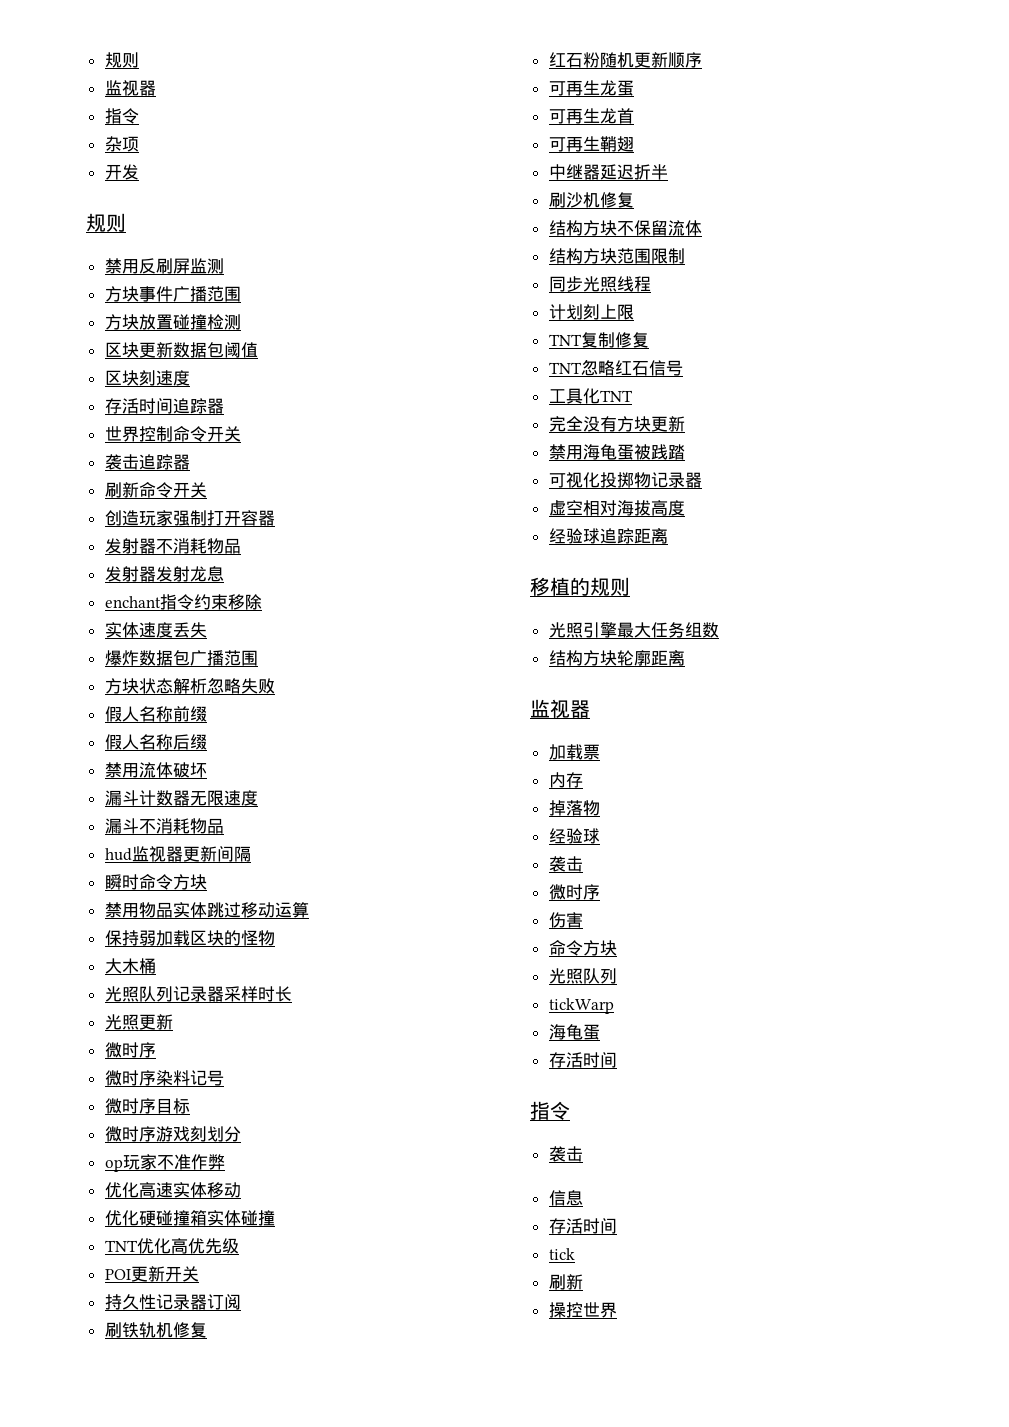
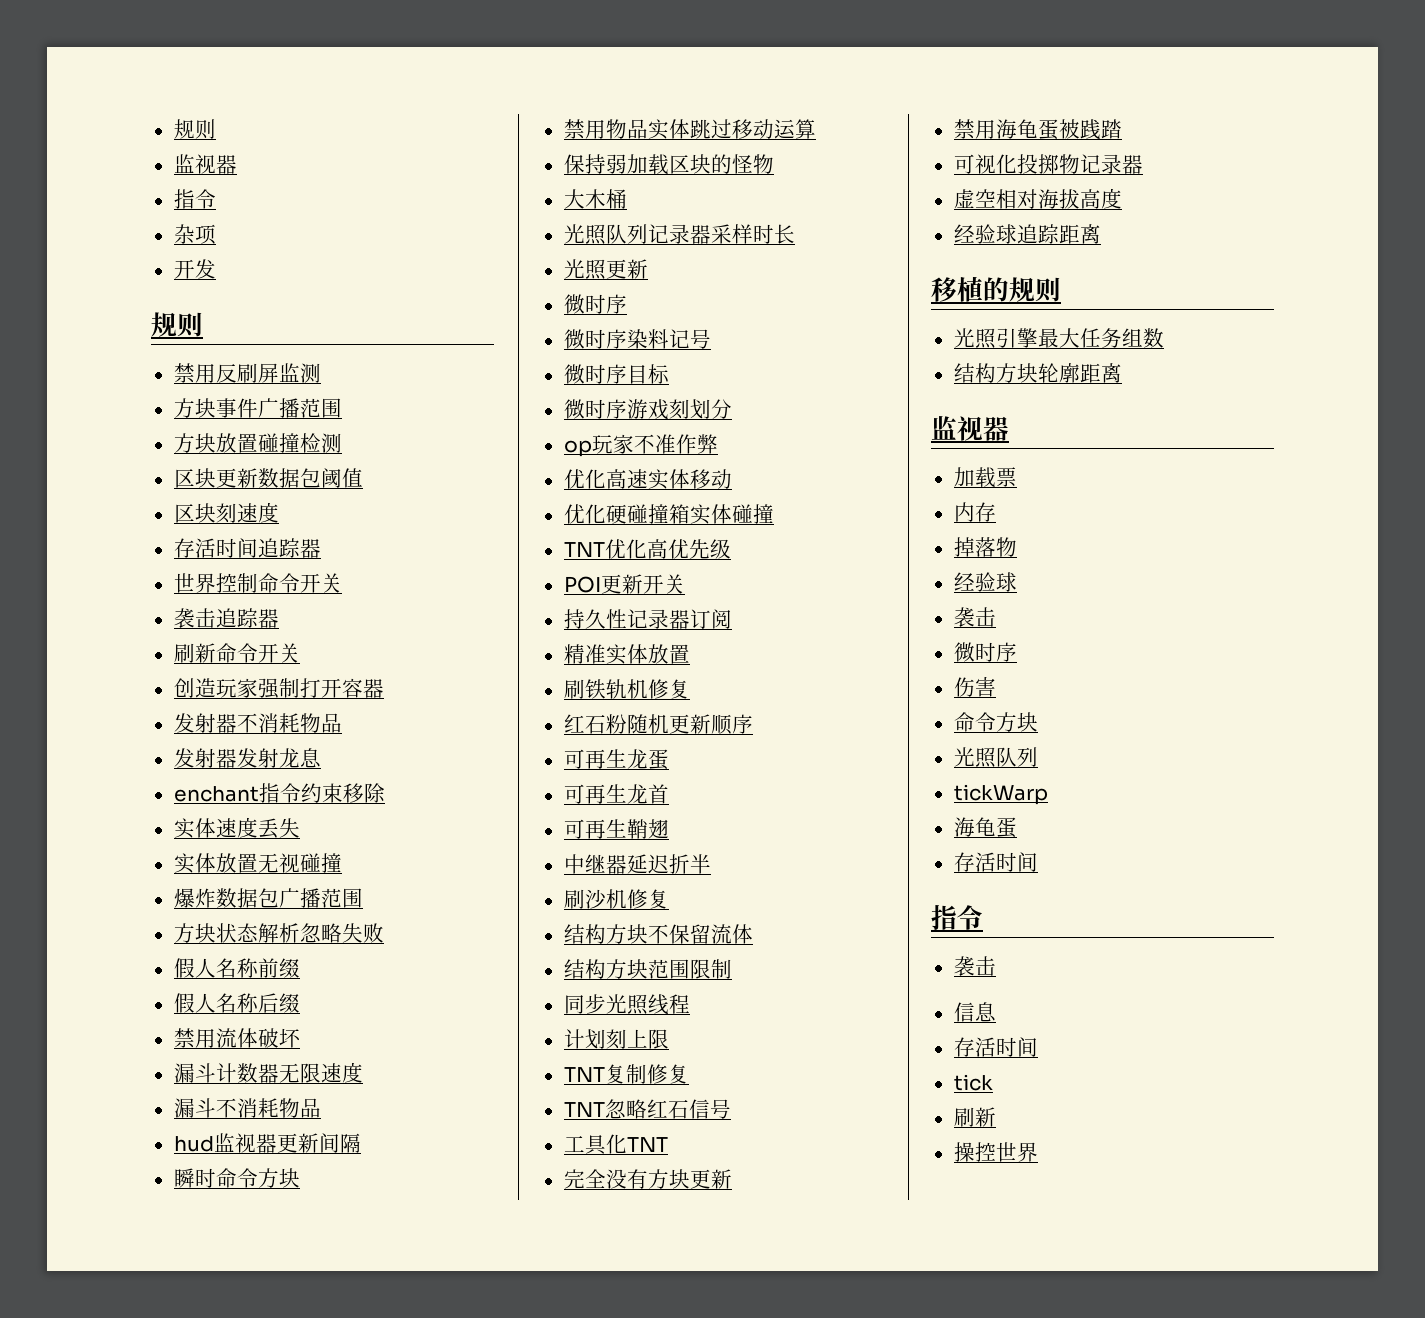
(207, 630) none -> [173,853,342,874] // 实体放置无视碰撞
(241, 1302) none -> [563,644,690,665] // 精准实体放置

